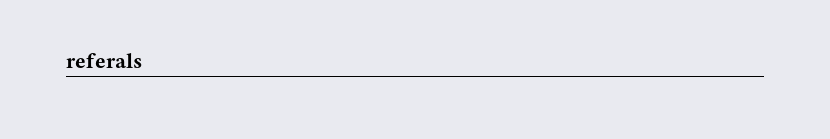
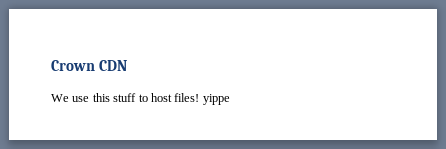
[66,53,142,68] referals -> [51,60,128,71] [51,93,230,105] Crown CDN // We use this stuff to host files! yippe

